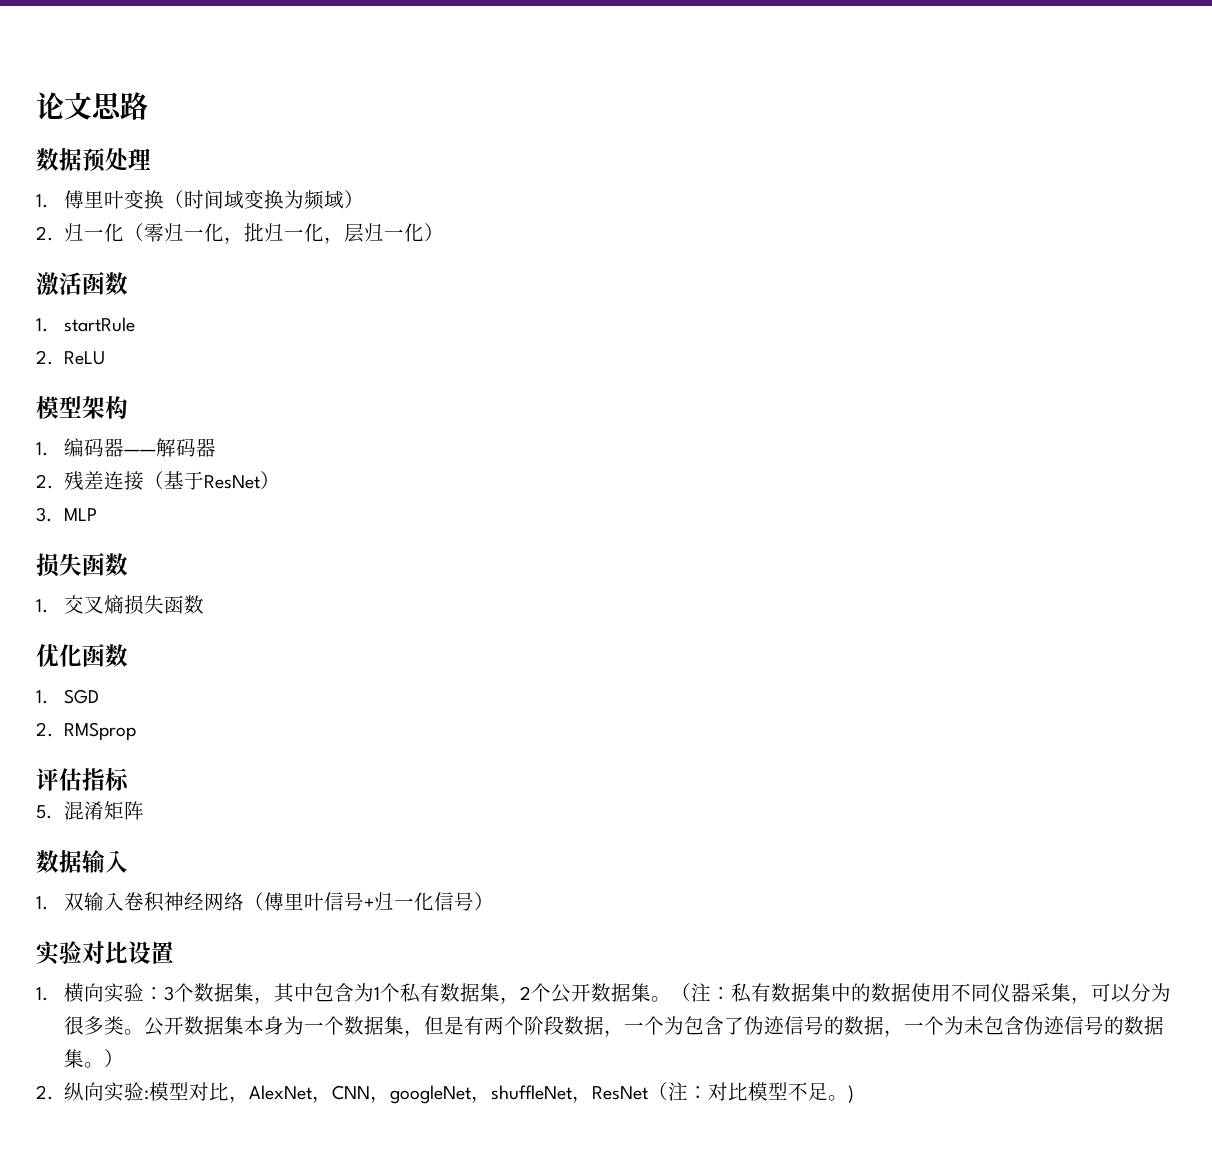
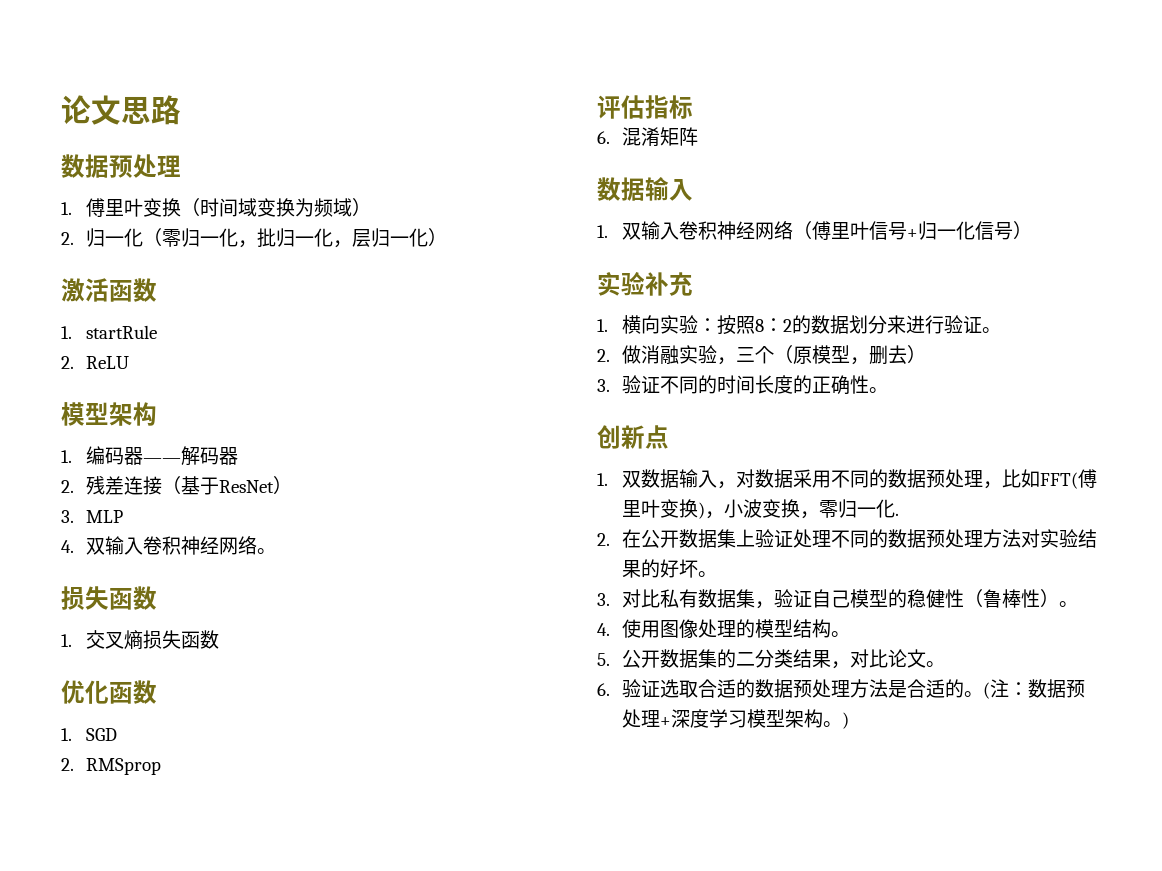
(98, 514) none -> [61,536,276,555] // 4.双输入卷积神经网络。
[36,805,52,819] 5. -> [597,131,610,144] 6.
[82,941,174,964] 对比设置 -> [645,272,693,296] 补充
[164,983,1172,1004] [64,1016,1165,1037] [64,1049,125,1068] [36,1082,829,1104] 3个数据集，其中包含为1个私有数据集，2个公开数据集。（注：私有数据集中的数据使用不同仪器采集，可以分为很多类。公开数据集本身为一个数据集，但是有两个阶段数据，一个为包含了伪迹信号的数据，一个为未包含伪迹信号的数据集。） // 2.纵向实验:模型对比，AlexNet，CNN，googleNet，shuffleNet，ResNet（注：对比模型不足 -> [716,315,1001,335] [597,345,926,365] [597,375,888,395] [597,425,669,449] [597,469,1097,489] [621,499,899,519] [597,529,1097,548] [621,559,717,578] [597,589,1078,609] [597,619,850,638] [597,649,945,669] [597,679,1085,699] [621,709,823,728] 按照8：2的数据划分来进行验证。 // 2.做消融实验，三个（原模型，删去） // 3.验证不同的时间长度的正确性。 // 创新点 // 1.双数据输入，对数据采用不同的数据预处理，比如FFT(傅里叶变换)，小波变换，零归一化. // 2.在公开数据集上验证处理不同的数据预处理方法对实验结果的好坏。 // 3.对比私有数据集，验证自己模型的稳健性（鲁棒性）。 // 4.使用图像处理的模型结构。 // 5.公开数据集的二分类结果，对比论文。 // 6.验证选取合适的数据预处理方法是合适的。(注：数据预处理+深度学习模型架构

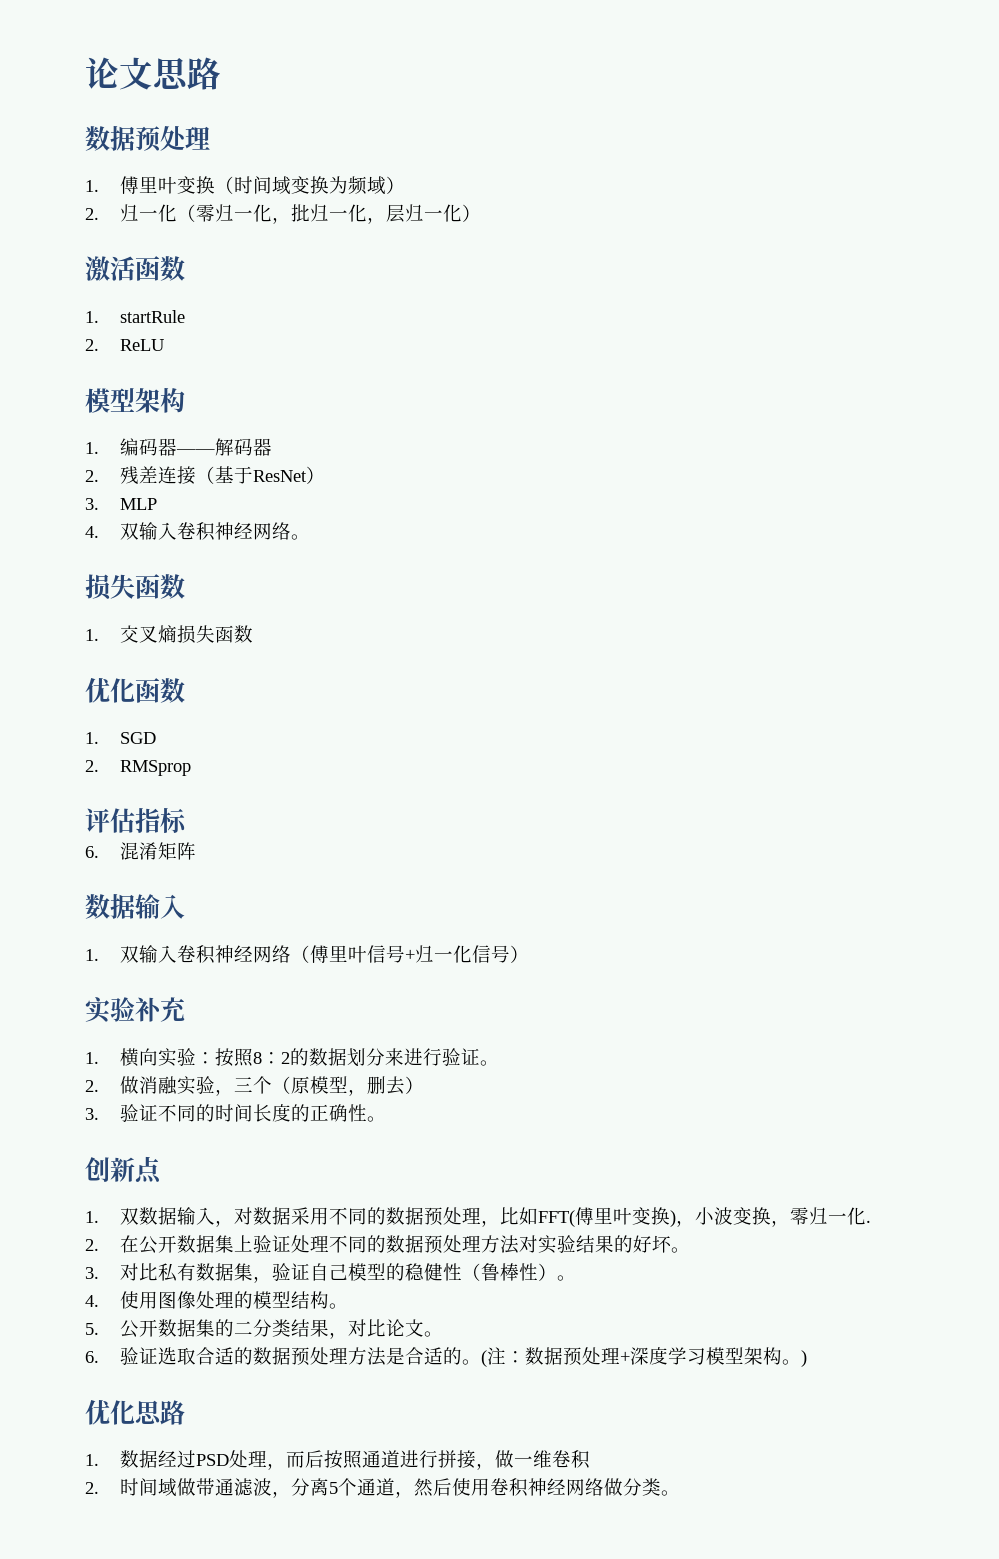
(849, 720) none -> [85,1399,185,1425] [85,1450,590,1470] [85,1478,680,1498] // 优化思路 // 1.数据经过PSD处理，而后按照通道进行拼接，做一维卷积 // 2.时间域做带通滤波，分离5个通道，然后使用卷积神经网络做分类。

